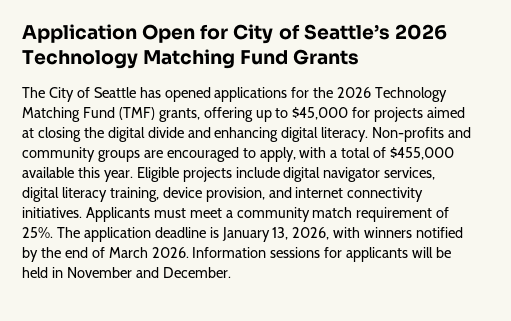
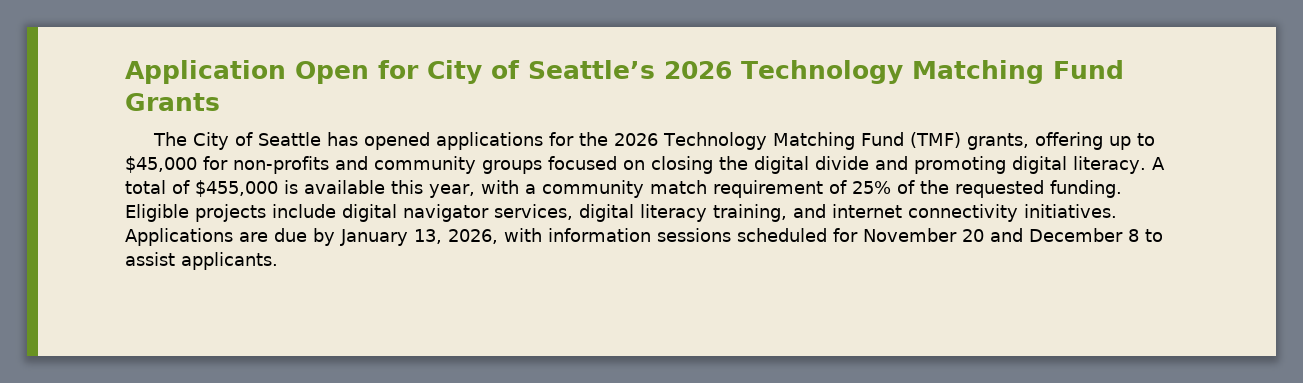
[374,107,466,122] [22,128,34,138] projects aimed at -> [233,156,645,174] non-profits and community groups focused on
[214,127,279,142] enhancing -> [914,156,1006,174] promoting
[372,127,472,142] [22,147,338,162] Non-profits and community groups are encouraged to apply, with a -> [1151,157,1165,170] A
(455, 153) none -> [284,180,298,194] is
[103,170,133,182] year. -> [429,180,1122,198] year, with a community match requirement of 25% of the requested funding.
[162,187,265,202] device provision, -> (787, 213) none
[85,207,450,222] [22,227,464,242] [22,247,452,262] [22,267,231,278] Applicants must meet a community match requirement of 25%. The application deadline is January 13, 2026, with winners notified by the end of March 2026. Information sessions for applicants will be held in November and December. -> [125,228,1163,246] [125,252,278,270] Applications are due by January 13, 2026, with information sessions scheduled for November 20 and December 8 to assist applicants.

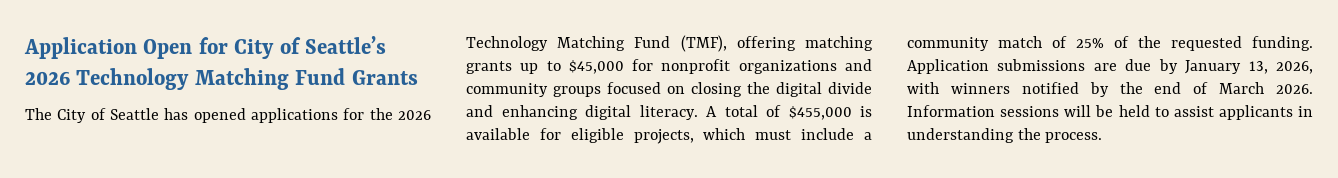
[909,132,1103,150] (TMF) grants, offering -> [680,35,873,52] [466,61,512,74] (TMF), offering matching grants
[233,156,329,174] non-profits -> [661,59,837,74] nonprofit organizations
[914,156,1006,174] promoting -> [501,105,578,120] enhancing
[391,180,519,198] this year, with -> [539,128,855,144] for eligible projects, which must include
[713,180,823,198] requirement -> (1042, 42) none
[125,204,1117,222] [125,228,233,246] Eligible projects include digital navigator services, digital literacy training, and internet connectivity initiatives. Applications -> [907,59,1086,74] Application submissions
[548,228,1163,242] [125,252,278,270] information sessions scheduled for November 20 and December 8 to assist applicants. -> [950,82,1313,97] [907,105,1313,120] [907,128,1103,143] winners notified by the end of March 2026. Information sessions will be held to assist applicants in understanding the process.

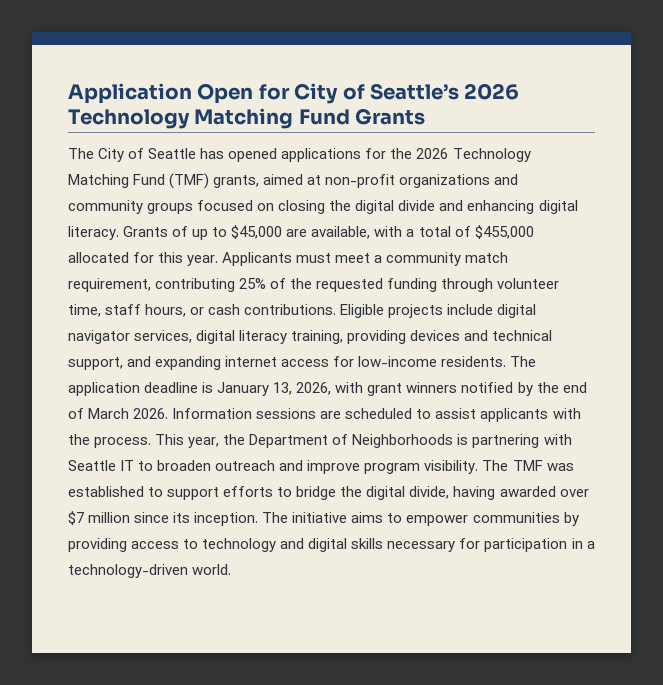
[680,35,873,52] [466,59,731,74] (TMF), offering matching grants up to $45,000 for nonprofit -> [169,173,396,189] (TMF) grants, aimed at non-profit
[706,105,872,120] [466,128,855,144] A total of $455,000 is available for eligible projects, which must include -> [123,225,534,240] [68,252,371,266] Grants of up to $45,000 are available, with a total of $455,000 allocated for this year. Applicants must meet
[1052,36,1067,48] of -> [68,278,236,292] requirement, contributing
[1252,36,1313,51] [907,59,1178,74] funding. Application submissions are due by -> [387,278,560,292] [68,304,537,318] [68,330,553,344] [68,356,537,370] [68,382,214,396] funding through volunteer time, staff hours, or cash contributions. Eligible projects include digital navigator services, digital literacy training, providing devices and technical support, and expanding internet access for low-income residents. The application deadline is
(939, 88) none -> [367,383,403,396] grant
[1064,105,1313,120] [907,128,1103,143] will be held to assist applicants in understanding the process. -> [320,408,581,422] [68,434,572,448] [68,460,574,474] [68,486,589,500] [68,511,579,526] [68,538,595,552] [68,564,232,578] are scheduled to assist applicants with the process. This year, the Department of Neighborhoods is partnering with Seattle IT to broaden outreach and improve program visibility. The TMF was established to support efforts to bridge the digital divide, having awarded over $7 million since its inception. The initiative aims to empower communities by providing access to technology and digital skills necessary for participation in a technology-driven world.

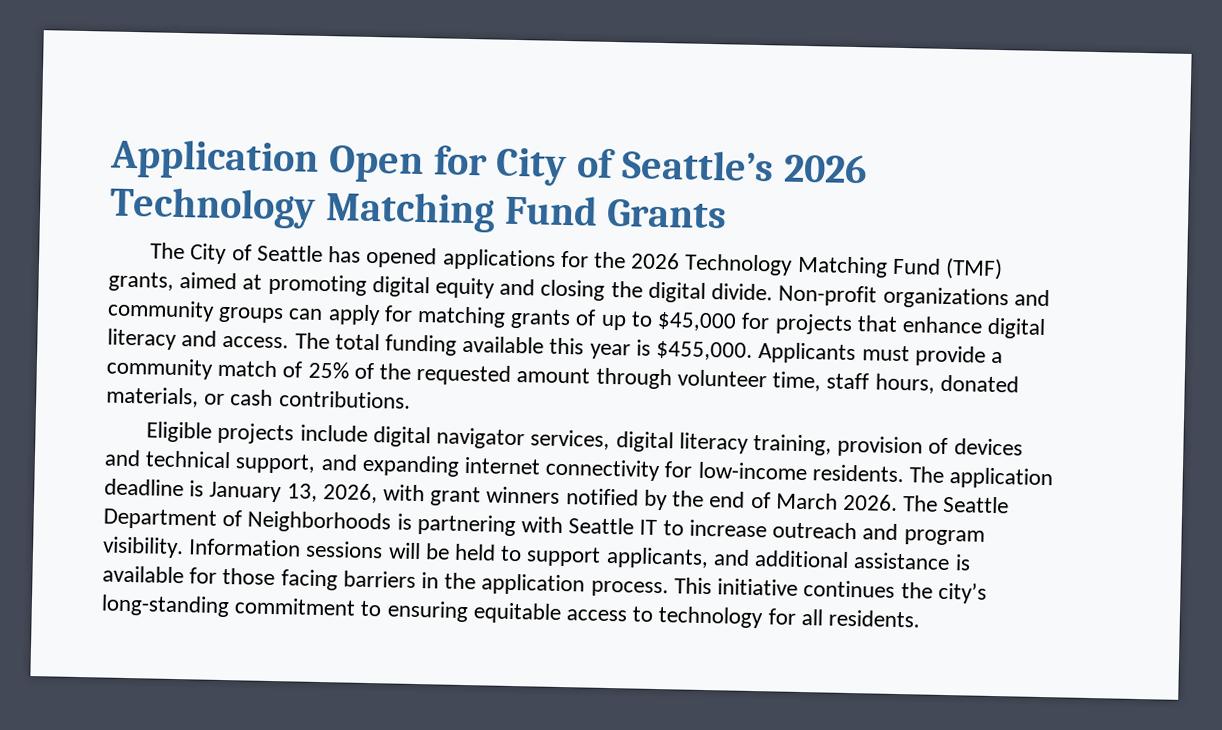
[325,174,519,188] [68,200,578,214] [68,225,534,240] [68,252,219,266] non-profit organizations and community groups focused on closing the digital divide and enhancing digital literacy. Grants of up to $45,000 are available, with a total of $455,000 allocated for this year. -> [267,273,1050,310] [107,299,1047,340] [107,328,754,361] promoting digital equity and closing the digital divide. Non-profit organizations and community groups can apply for matching grants of up to $45,000 for projects that enhance digital literacy and access. The total funding available this year is $455,000.
[335,253,371,263] meet -> [914,345,986,367] provide
[68,278,236,292] requirement, contributing -> [282,361,304,378] of
[387,278,438,292] funding -> [516,367,591,384] amount
(187, 310) none -> [939,374,1019,393] [106,386,199,408] donated materials,
(337, 309) none -> (411, 399) //
[347,330,407,344] providing -> [837,435,949,458] provision of
[281,359,330,367] access -> [545,458,662,482] connectivity
[172,408,581,422] [68,434,246,448] Information sessions are scheduled to assist applicants with the process. This year, the -> [903,495,1010,514] The Seattle
[157,460,212,471] broaden -> [688,519,767,538] increase
[307,460,361,474] improve -> (899, 532) none
[482,460,574,471] [68,486,589,500] [68,511,579,526] [68,538,595,552] [68,564,232,578] The TMF was established to support efforts to bridge the digital divide, having awarded over $7 million since its inception. The initiative aims to empower communities by providing access to technology and digital skills necessary for participation in a technology-driven world. -> [188,538,971,571] [102,565,987,604] [101,594,921,629] Information sessions will be held to support applicants, and additional assistance is available for those facing barriers in the application process. This initiative continues the city’s long-standing commitment to ensuring equitable access to technology for all residents.

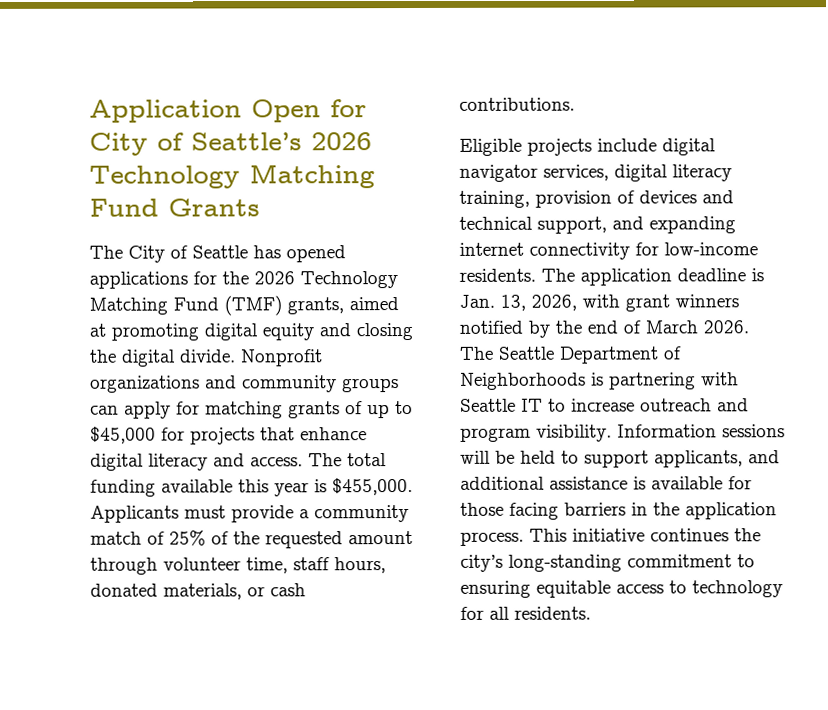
[778,284,878,307] Non-profit -> [240,349,323,367] Nonprofit
[209,481,283,503] January -> [459,294,495,308] Jan.

